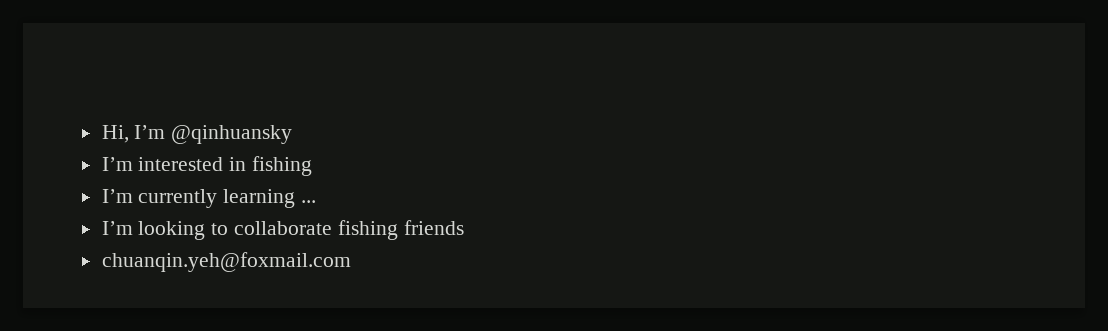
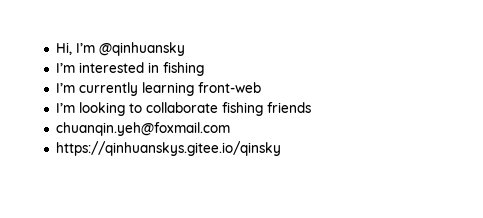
[301,200,317,203] ... -> [197,82,261,93] front-web
(351, 262) none -> [55,141,281,156] // https://qinhuanskys.gitee.io/qinsky

